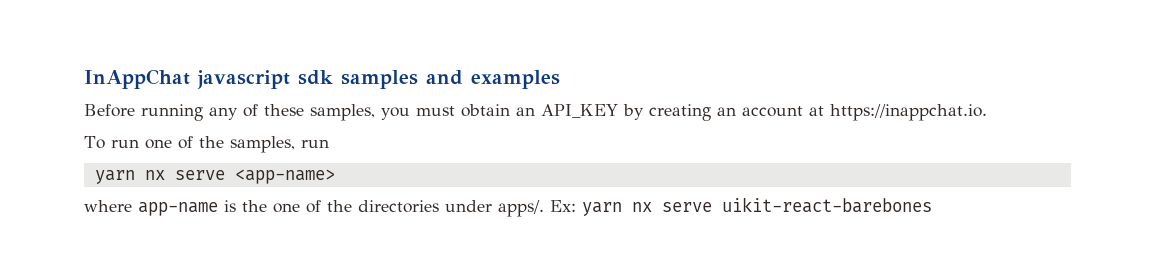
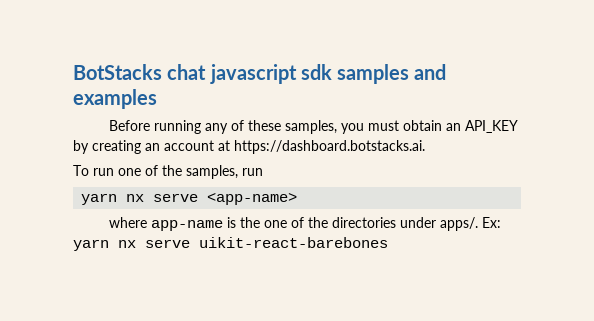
[84,69,190,89] InAppChat -> [73,64,207,80] BotStacks chat
[830,104,987,121] https://inappchat.io. -> [234,140,425,154] https://dashboard.botstacks.ai.

